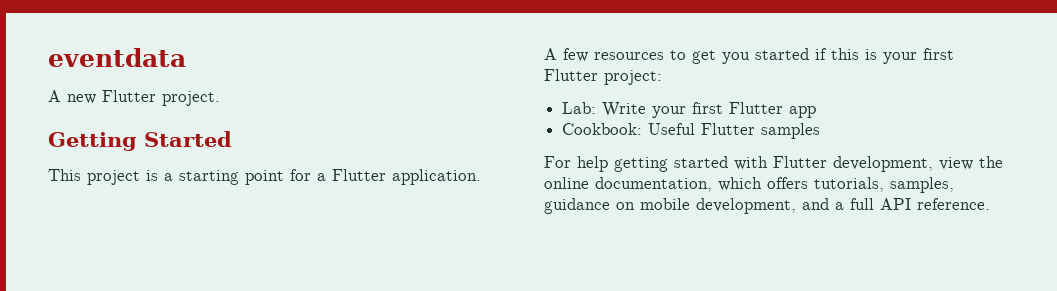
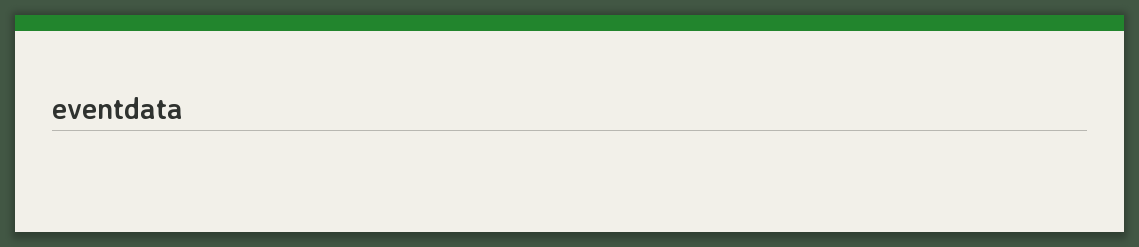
[48,90,220,106] [48,131,232,151] [48,169,481,185] [544,48,954,64] [544,69,662,85] [562,102,817,118] [562,123,821,139] [544,156,1003,172] [544,177,954,193] [544,198,990,214] // A new Flutter project. // Getting Started // This project is a starting point for a Flutter application. // A few resources to get you started if this is your first Flutter project: // Lab: Write your first Flutter app // Cookbook: Useful Flutter samples // For help getting started with Flutter development, view the online documentation, which offers tutorials, samples, guidance on mobile development, and a full API reference. -> (183, 108) none

